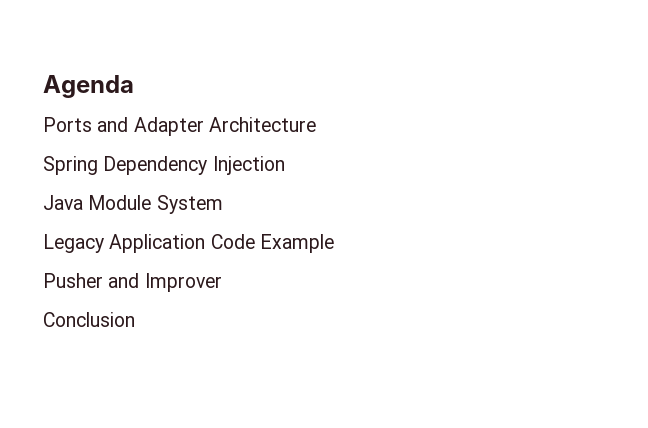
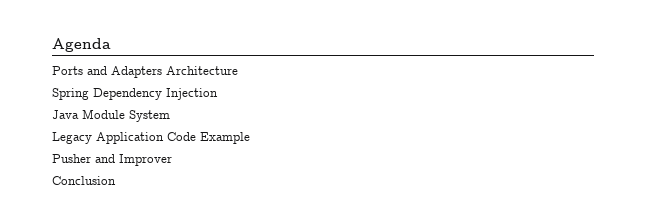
[133,117,204,136] Adapter -> [111,66,162,78] Adapters

